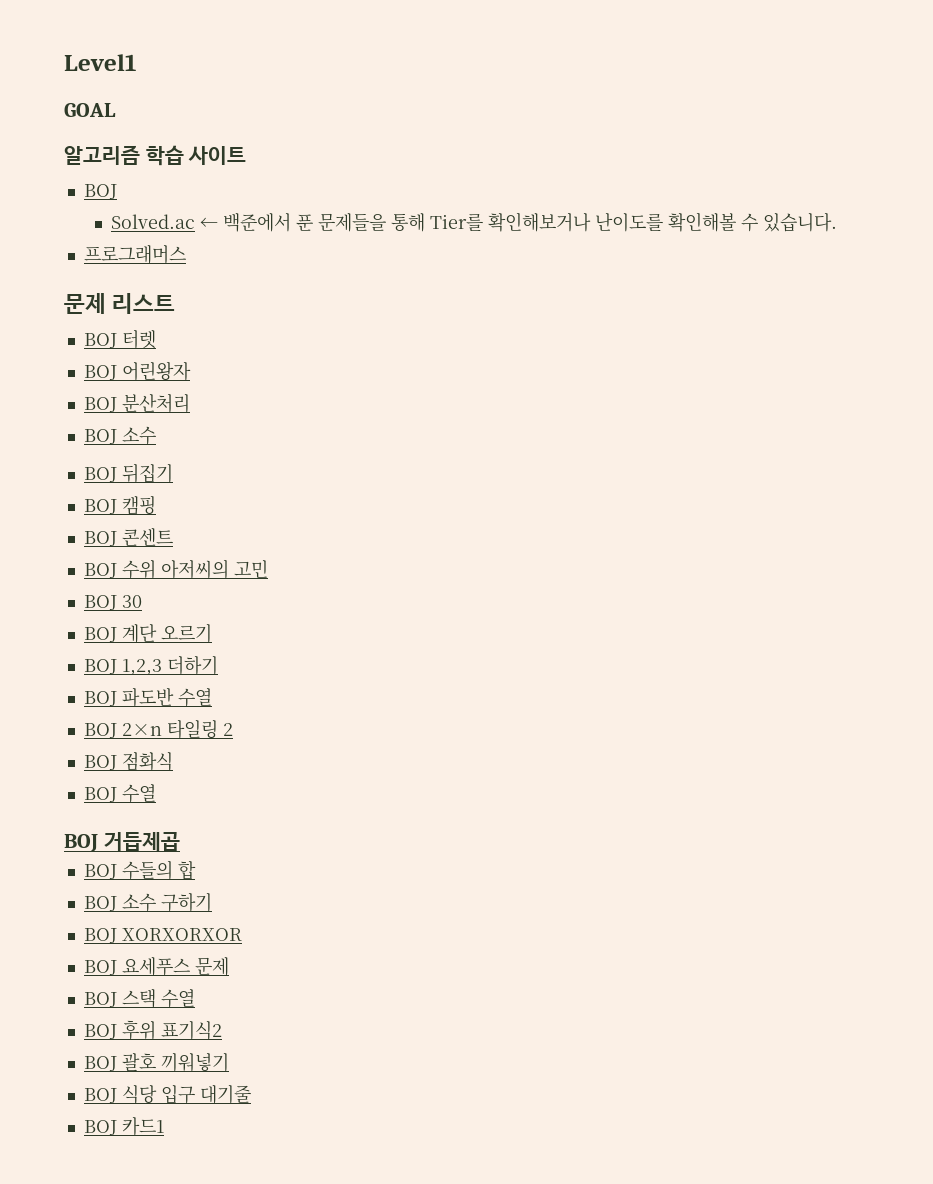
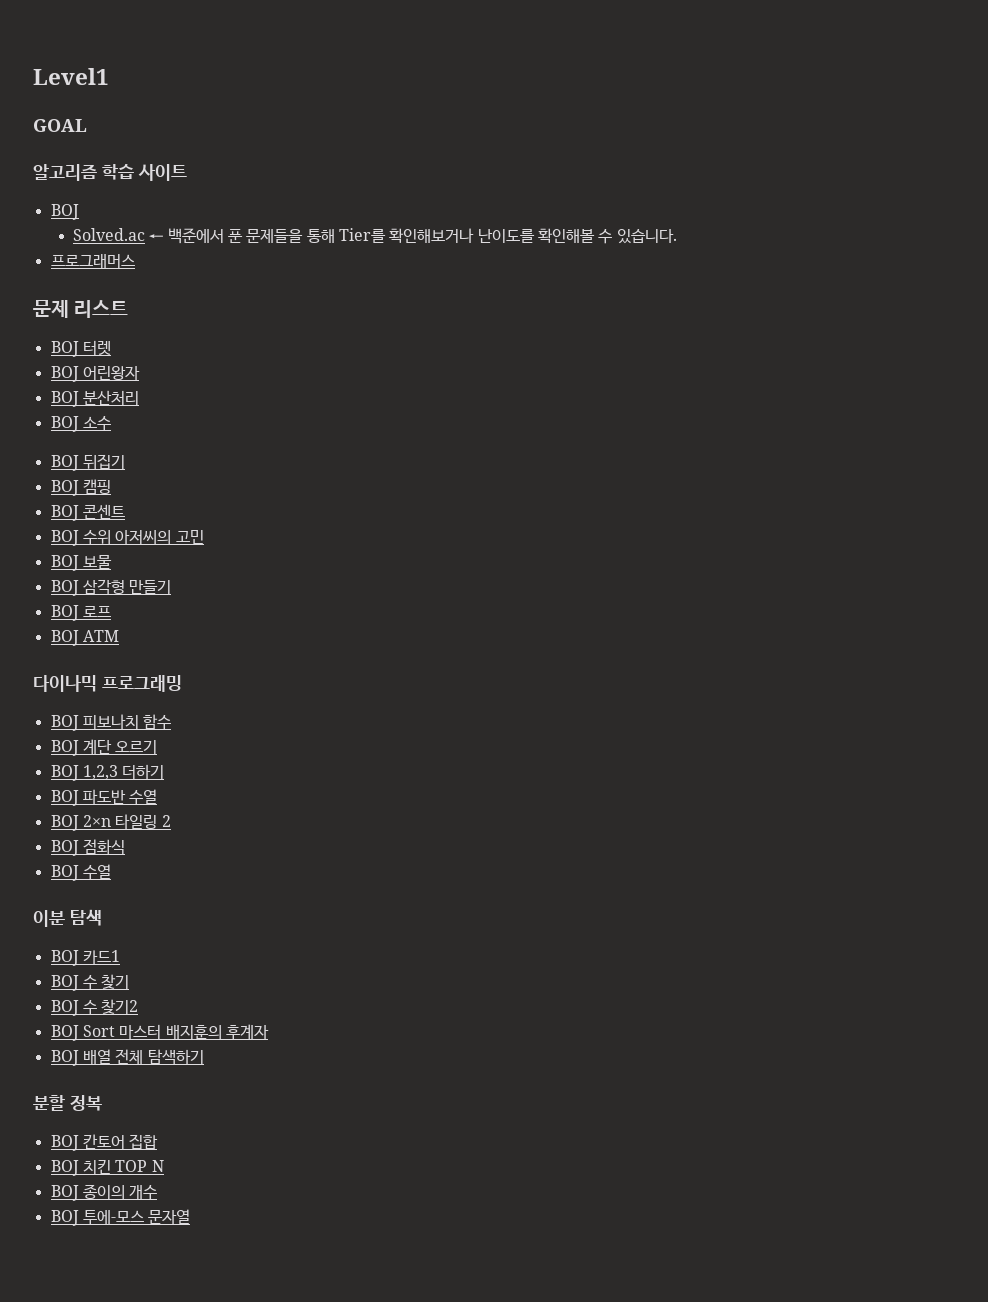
[121,595,142,608] 30 -> [82,555,112,569] [50,579,172,596] [50,605,111,621] [50,630,119,646] [33,675,182,692] [50,714,172,731] 보물 // BOJ 삼각형 만들기 // BOJ 로프 // BOJ ATM // 다이나믹 프로그래밍 // BOJ 피보나치 함수
[64,832,180,852] [83,860,196,880] [83,893,212,912] [83,928,242,944] [83,957,229,976] [83,989,195,1008] [83,1020,222,1040] [83,1053,229,1072] [83,1085,251,1104] [83,1117,164,1136] BOJ 거듭제곱 // BOJ 수들의 합 // BOJ 소수 구하기 // BOJ XORXORXOR // BOJ 요세푸스 문제 // BOJ 스택 수열 // BOJ 후위 표기식2 // BOJ 괄호 끼워넣기 // BOJ 식당 입구 대기줄 // BOJ 카드1 -> [33,909,102,927] [50,950,120,966] [50,974,130,991] [50,999,139,1016] [50,1024,269,1041] [50,1049,204,1066] [33,1095,102,1111] [50,1134,159,1151] [50,1159,164,1176] [50,1184,158,1201] [50,1209,191,1226] 이분 탐색 // BOJ 카드1 // BOJ 수 찾기 // BOJ 수 찾기2 // BOJ Sort 마스터 배지훈의 후계자 // BOJ 배열 전체 탐색하기 // 분할 정복 // BOJ 칸토어 집합 // BOJ 치킨 TOP N // BOJ 종이의 개수 // BOJ 투에-모스 문자열

